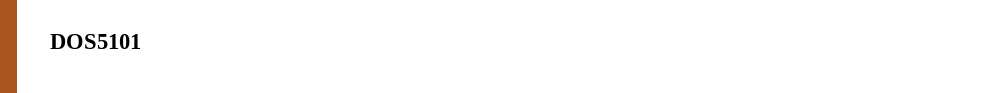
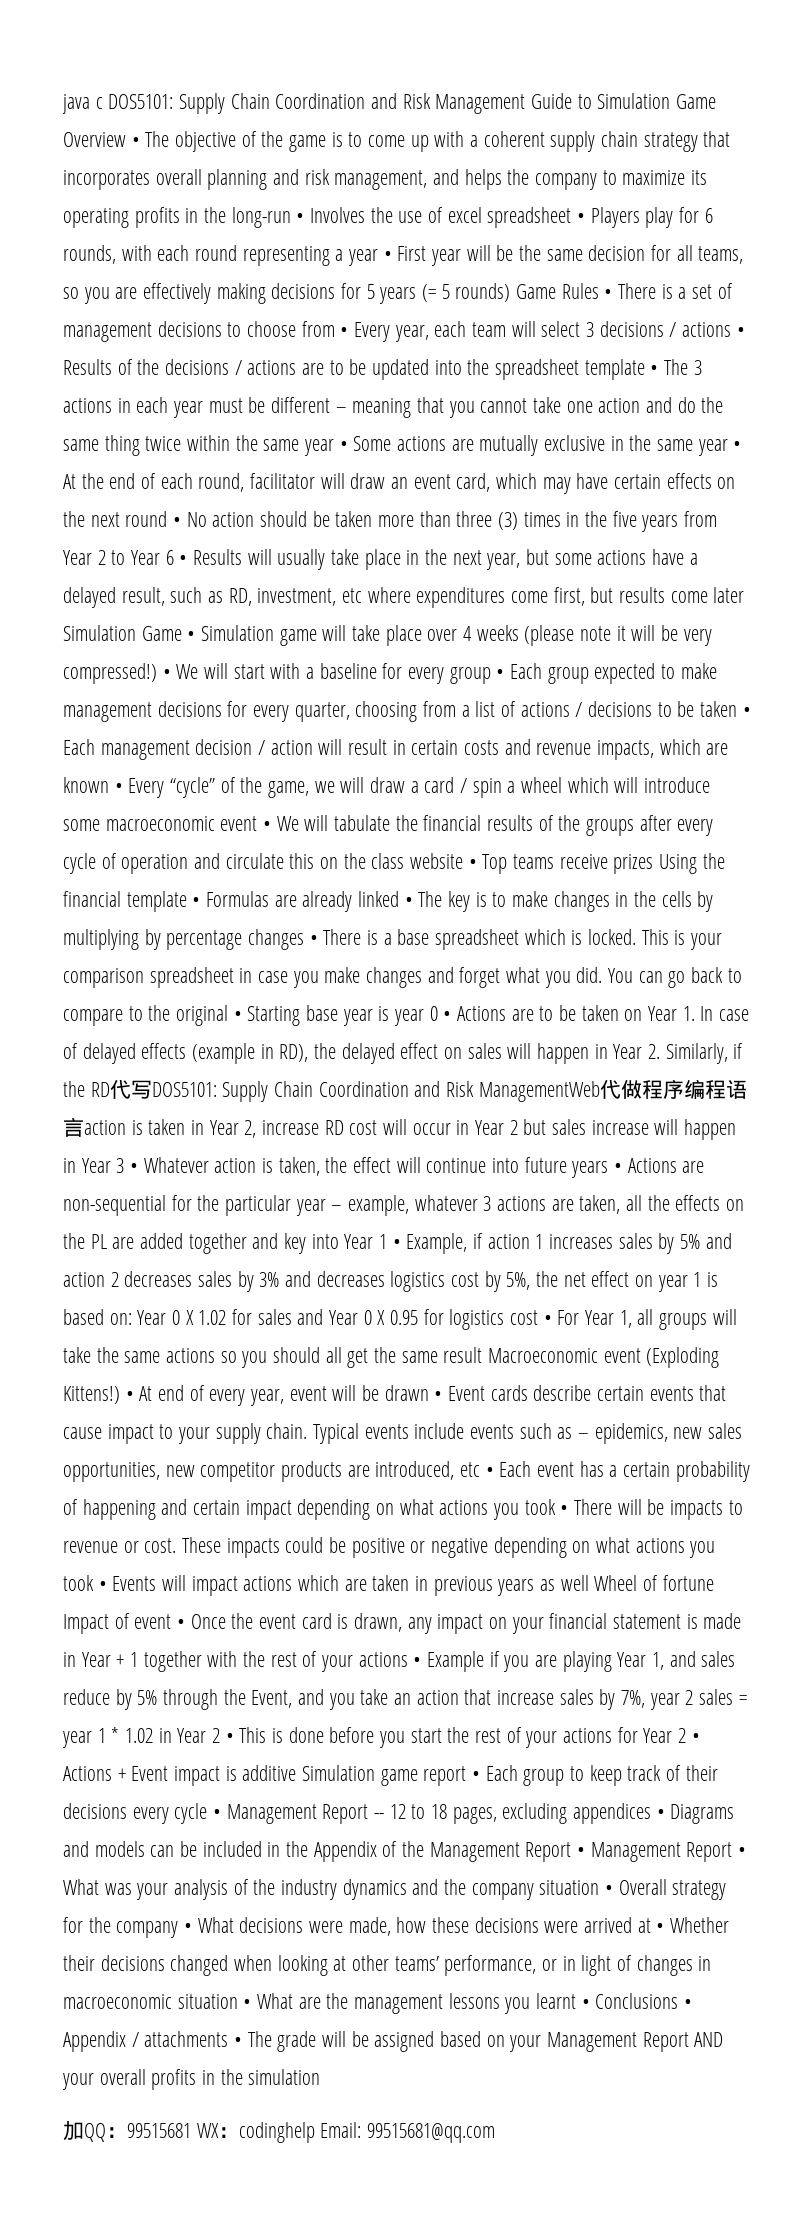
[50,34,141,49] DOS5101 -> [62,93,717,114] [63,131,731,152] [63,169,708,190] [63,207,713,228] [63,245,744,266] [63,283,733,304] [63,321,745,342] [63,359,702,380] [63,397,724,418] [63,435,742,456] [63,473,736,494] [63,511,718,532] [63,549,698,570] [63,587,745,608] [63,625,712,646] [63,663,717,684] [63,701,751,722] [63,739,729,760] [63,777,711,798] [63,815,714,836] [63,853,725,874] [63,891,714,912] [63,929,723,950] [63,967,742,988] [63,1005,750,1026] [63,1043,744,1064] [63,1079,747,1102] [63,1117,737,1140] [63,1157,705,1178] [63,1195,745,1216] [63,1233,732,1254] [63,1271,719,1292] [63,1309,737,1330] [63,1347,720,1368] [63,1385,727,1406] [63,1423,743,1444] [63,1461,750,1482] [63,1499,743,1520] [63,1537,716,1558] [63,1575,714,1596] [63,1613,742,1634] [63,1651,736,1672] [63,1689,747,1710] [62,1727,700,1748] [63,1765,718,1786] [63,1803,735,1824] [63,1841,747,1862] [63,1879,727,1900] [63,1917,730,1938] [63,1955,712,1976] [63,1993,693,2014] [63,2031,724,2052] [62,2069,321,2090] [63,2121,496,2143] java c DOS5101: Supply Chain Coordination and Risk Management Guide to Simulation Game Overview • The objective of the game is to come up with a coherent supply chain strategy that incorporates overall planning and risk management, and helps the company to maximize its operating profits in the long-run • Involves the use of excel spreadsheet • Players play for 6 rounds, with each round representing a year • First year will be the same decision for all teams, so you are effectively making decisions for 5 years (= 5 rounds) Game Rules • There is a set of management decisions to choose from • Every year, each team will select 3 decisions / actions • Results of the decisions / actions are to be updated into the spreadsheet template • The 3 actions in each year must be different – meaning that you cannot take one action and do the same thing twice within the same year • Some actions are mutually exclusive in the same year • At the end of each round, facilitator will draw an event card, which may have certain effects on the next round • No action should be taken more than three (3) times in the five years from Year 2 to Year 6 • Results will usually take place in the next year, but some actions have a delayed result, such as RD, investment, etc where expenditures come first, but results come later Simulation Game • Simulation game will take place over 4 weeks (please note it will be very compressed!) • We will start with a baseline for every group • Each group expected to make management decisions for every quarter, choosing from a list of actions / decisions to be taken • Each management decision / action will result in certain costs and revenue impacts, which are known • Every “cycle” of the game, we will draw a card / spin a wheel which will introduce some macroeconomic event • We will tabulate the financial results of the groups after every cycle of operation and circulate this on the class website • Top teams receive prizes Using the financial template • Formulas are already linked • The key is to make changes in the cells by multiplying by percentage changes • There is a base spreadsheet which is locked. This is your comparison spreadsheet in case you make changes and forget what you did. You can go back to compare to the original • Starting base year is year 0 • Actions are to be taken on Year 1. In case of delayed effects (example in RD), the delayed effect on sales will happen in Year 2. Similarly, if the RD代写DOS5101: Supply Chain Coordination and Risk ManagementWeb代做程序编程语言action is taken in Year 2, increase RD cost will occur in Year 2 but sales increase will happen in Year 3 • Whatever action is taken, the effect will continue into future years • Actions are non-sequential for the particular year – example, whatever 3 actions are taken, all the effects on the PL are added together and key into Year 1 • Example, if action 1 increases sales by 5% and action 2 decreases sales by 3% and decreases logistics cost by 5%, the net effect on year 1 is based on: Year 0 X 1.02 for sales and Year 0 X 0.95 for logistics cost • For Year 1, all groups will take the same actions so you should all get the same result Macroeconomic event (Exploding Kittens!) • At end of every year, event will be drawn • Event cards describe certain events that cause impact to your supply chain. Typical events include events such as – epidemics, new sales opportunities, new competitor products are introduced, etc • Each event has a certain probability of happening and certain impact depending on what actions you took • There will be impacts to revenue or cost. These impacts could be positive or negative depending on what actions you took • Events will impact actions which are taken in previous years as well Wheel of fortune Impact of event • Once the event card is drawn, any impact on your financial statement is made in Year + 1 together with the rest of your actions • Example if you are playing Year 1, and sales reduce by 5% through the Event, and you take an action that increase sales by 7%, year 2 sales = year 1 * 1.02 in Year 2 • This is done before you start the rest of your actions for Year 2 • Actions + Event impact is additive Simulation game report • Each group to keep track of their decisions every cycle • Management Report -- 12 to 18 pages, excluding appendices • Diagrams and models can be included in the Appendix of the Management Report • Management Report • What was your analysis of the industry dynamics and the company situation • Overall strategy for the company • What decisions were made, how these decisions were arrived at • Whether their decisions changed when looking at other teams’ performance, or in light of changes in macroeconomic situation • What are the management lessons you learnt • Conclusions • Appendix / attachments • The grade will be assigned based on your Management Report AND your overall profits in the simulation // 加QQ：99515681 WX：codinghelp Email: 99515681@qq.com

